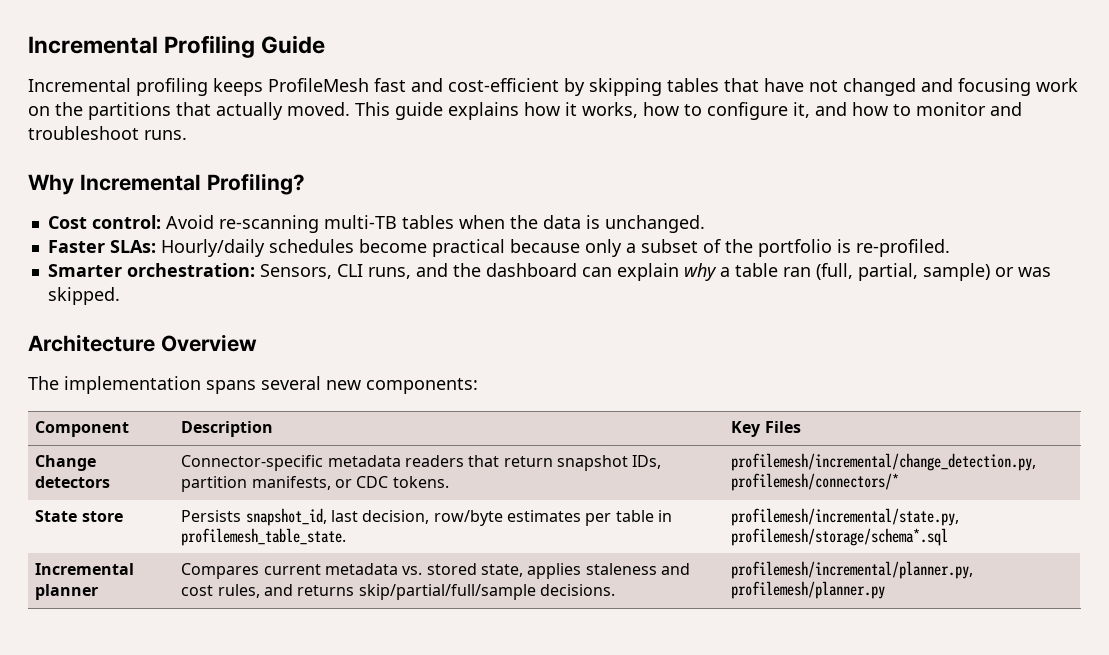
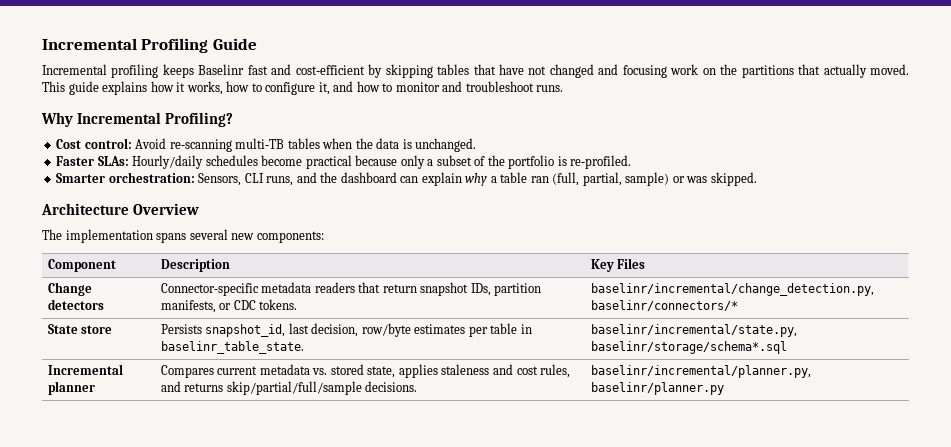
[268,78,369,92] ProfileMesh -> [198,64,245,75] Baselinr
[731,453,1037,471] [731,473,900,491] profilemesh/incremental/change_detection.py, profilemesh/connectors/* -> [590,283,874,296] [590,300,738,311] baselinr/incremental/change_detection.py, baselinr/connectors/*
[181,528,347,546] [731,508,960,526] [731,528,949,546] profilemesh_table_state. | profilemesh/incremental/state.py, profilemesh/storage/schema*.sql -> [160,341,304,354] [590,324,797,337] [590,341,787,354] baselinr_table_state. | baselinr/incremental/state.py, baselinr/storage/schema*.sql
[731,561,974,579] [731,581,886,599] profilemesh/incremental/planner.py, profilemesh/planner.py -> [590,365,811,378] [590,382,724,395] baselinr/incremental/planner.py, baselinr/planner.py

